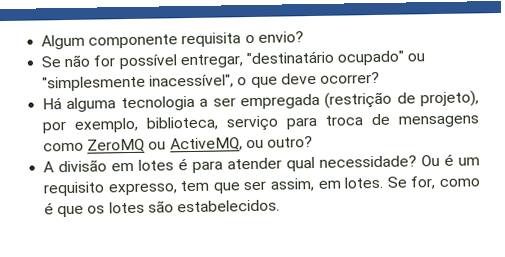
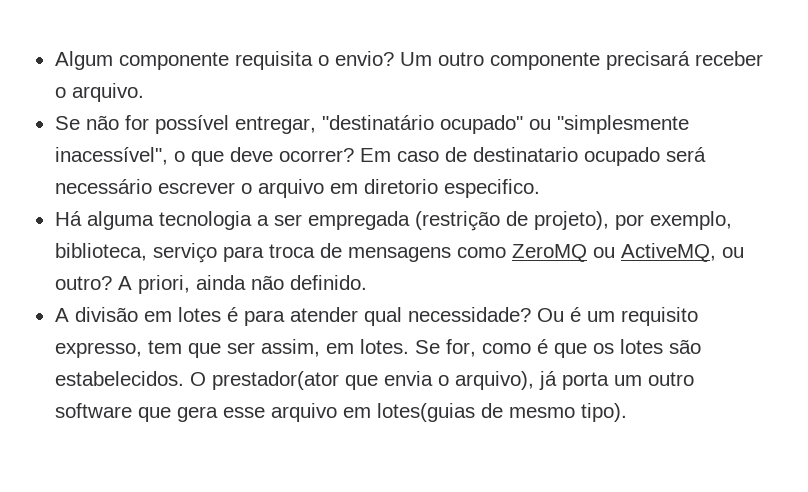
(304, 37) none -> [399,51,763,70] [54,83,144,102] Um outro componente precisará receber o arquivo.
(380, 77) none -> [359,147,706,166] [54,179,540,198] Em caso de destinatario ocupado será necessário escrever o arquivo em diretorio especifico.
(313, 142) none -> [117,275,367,294] A priori, ainda não definido.
(280, 206) none -> [189,371,694,390] [54,403,627,422] O prestador(ator que envia o arquivo), já porta um outro software que gera esse arquivo em lotes(guias de mesmo tipo).

